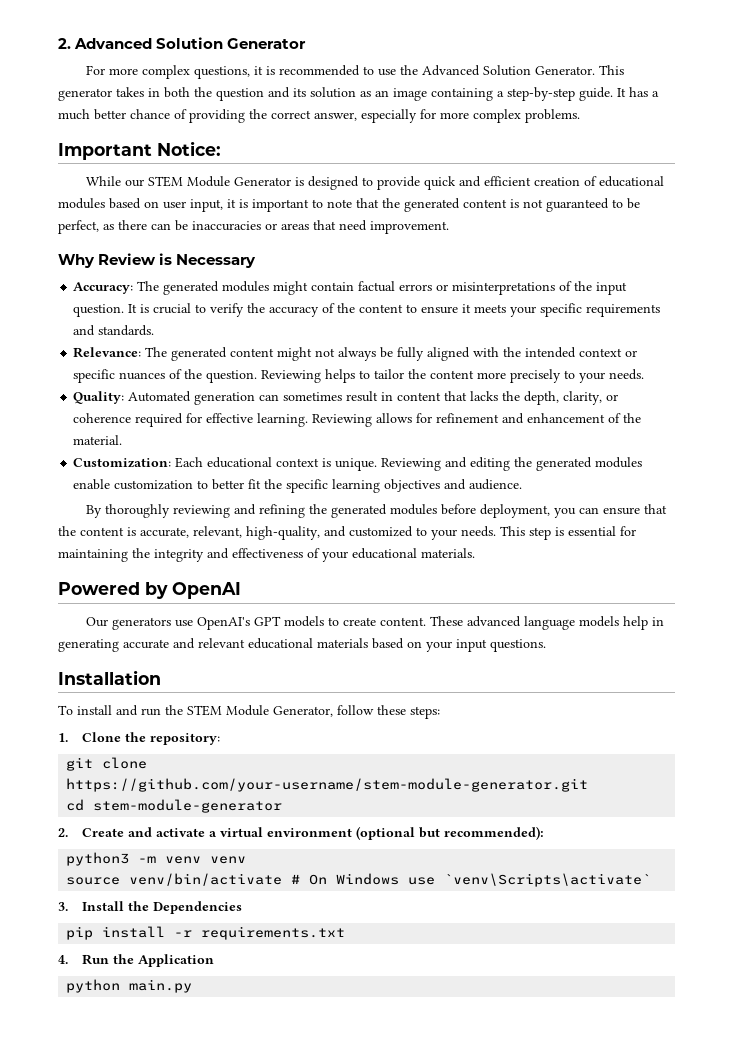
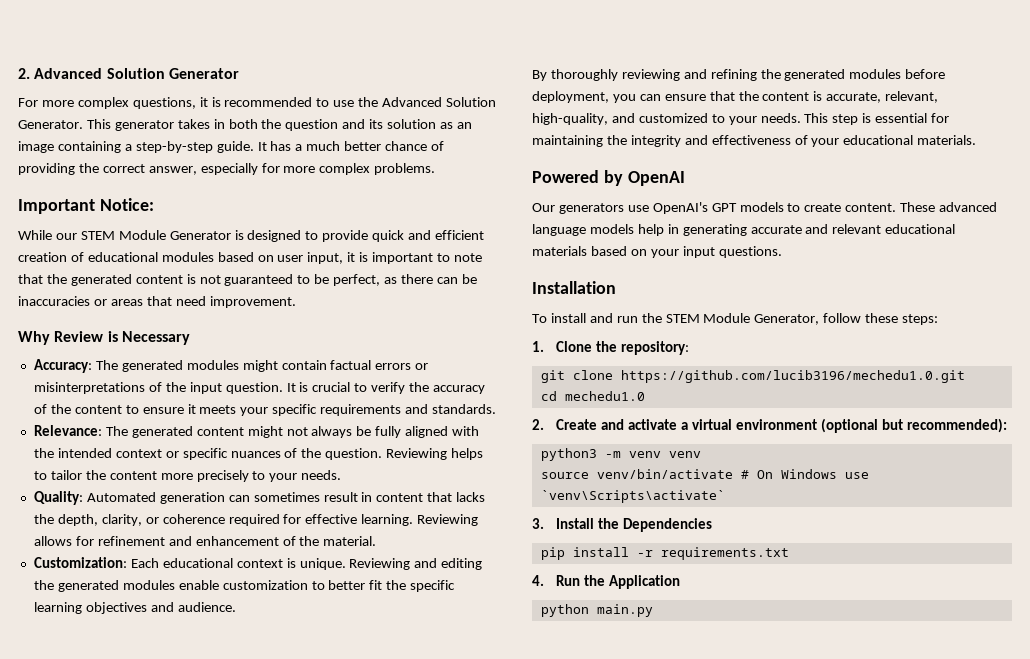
[66,778,589,792] https://github.com/your-username/stem-module-generator.git -> [620,370,965,383] https://github.com/lucib3196/mechedu1.0.git
[93,799,283,813] stem-module-generator -> [564,391,645,401] mechedu1.0

